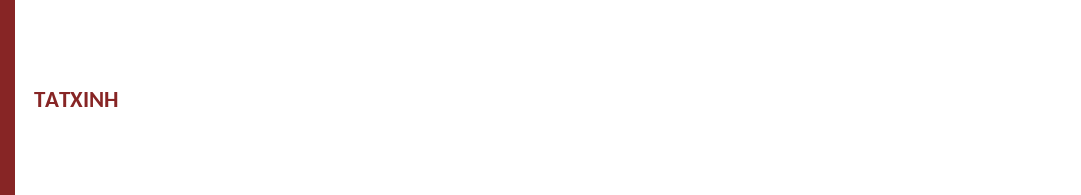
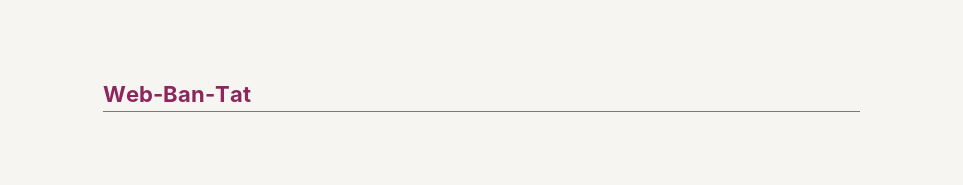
[34,92,119,107] TATXINH -> [103,86,251,102] Web-Ban-Tat

